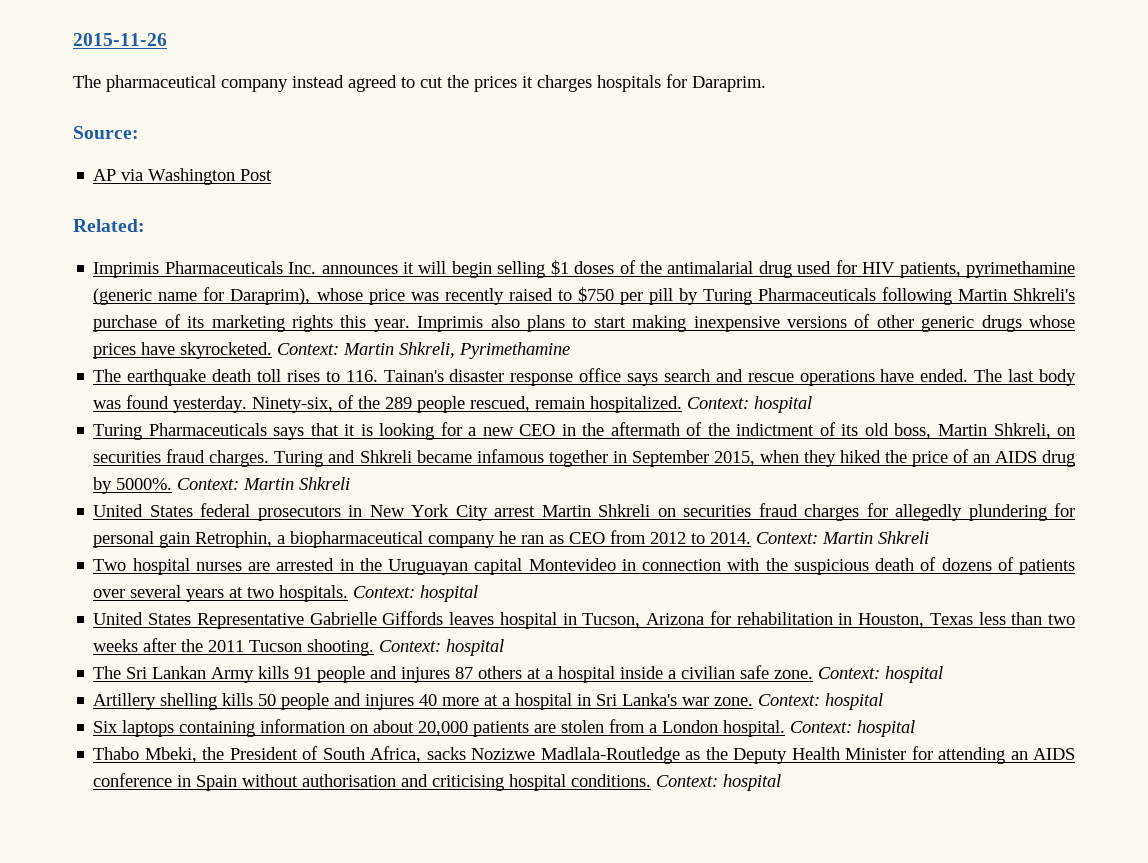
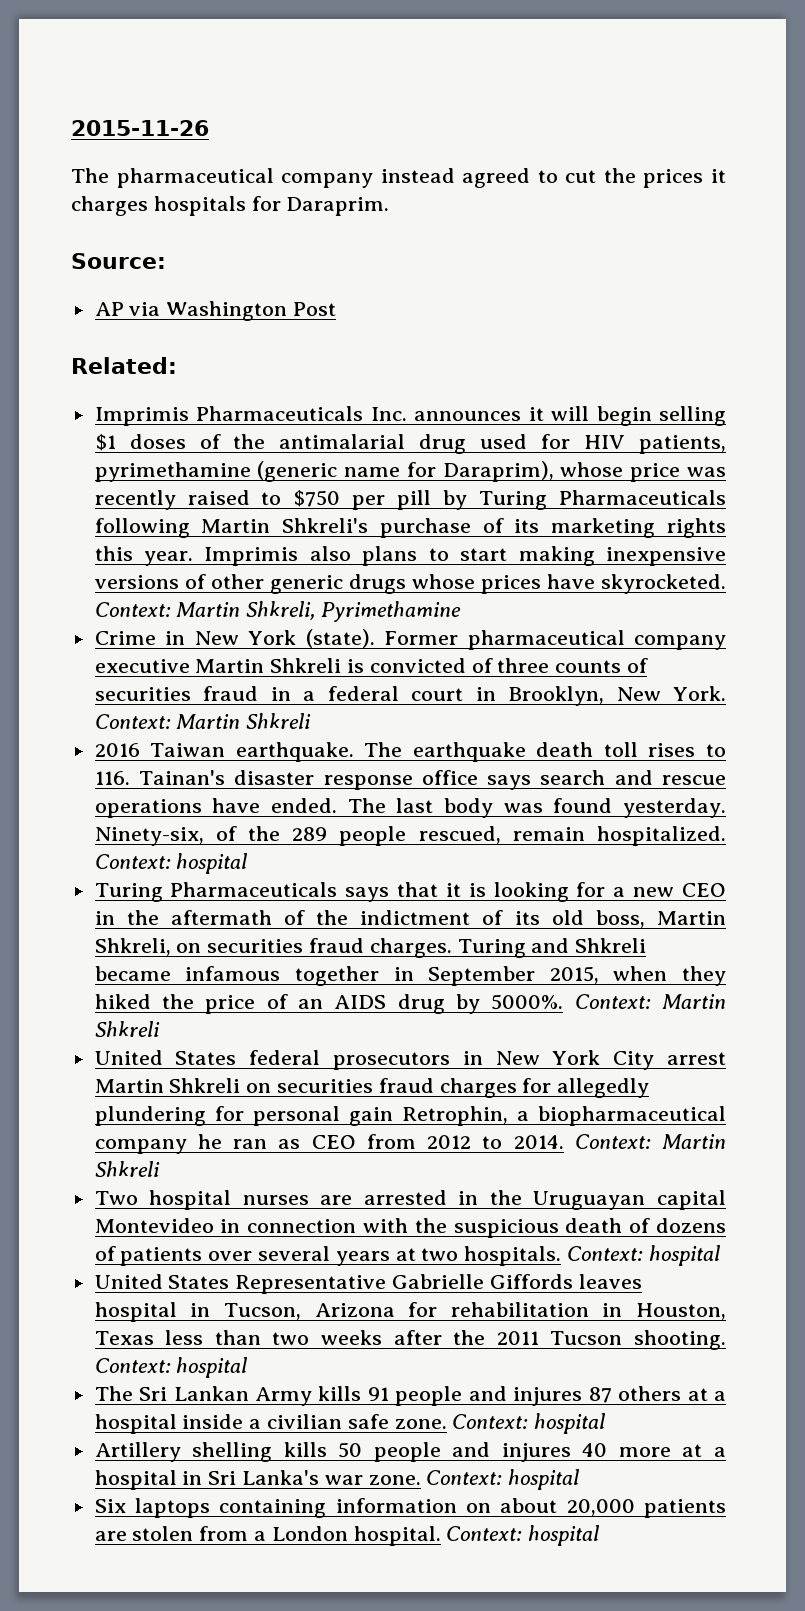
(571, 350) none -> [94,629,727,650] [94,658,649,673] [94,686,727,706] [94,713,312,729] [94,742,354,762] Crime in New York (state). Former pharmaceutical company executive Martin Shkreli is convicted of three counts of securities fraud in a federal court in Brooklyn, New York. Context: Martin Shkreli // 2016 Taiwan earthquake.
[93,746,1076,764] [93,773,782,791] // Thabo Mbeki, the President of South Africa, sacks Nozizwe Madlala-Routledge as the Deputy Health Minister for attending an AIDS conference in Spain without authorisation and criticising hospital conditions. Context: hospital -> (600, 1535) none

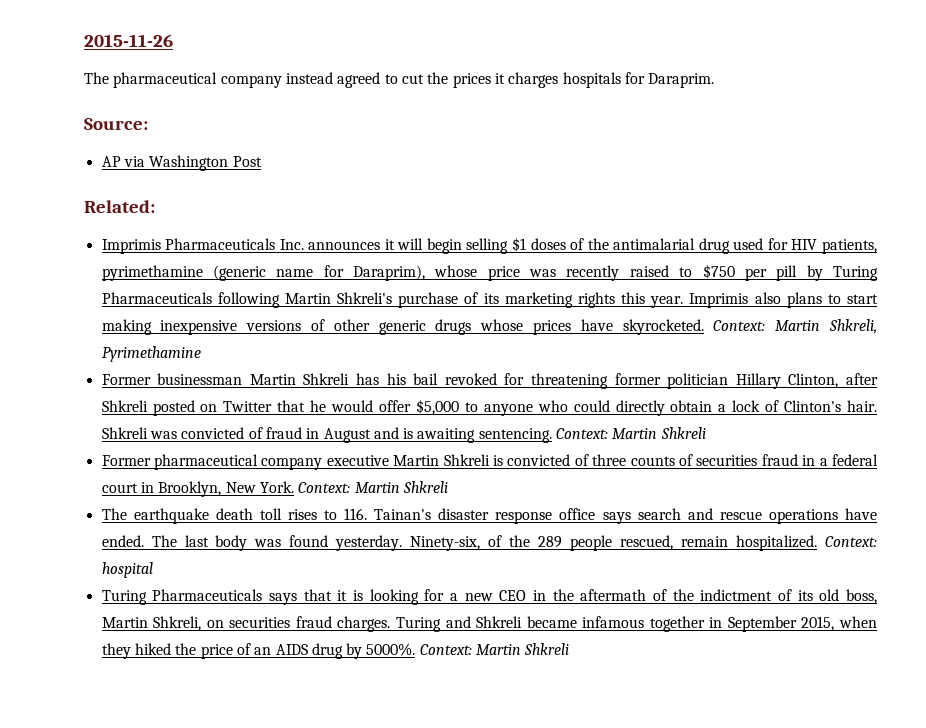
[94,629,375,648] Crime in New York (state). -> [101,373,879,389] [101,399,877,416] [101,427,706,443] Former businessman Martin Shkreli has his bail revoked for threatening former politician Hillary Clinton, after Shkreli posted on Twitter that he would offer $5,000 to anyone who could directly obtain a lock of Clinton's hair. Shkreli was convicted of fraud in August and is awaiting sentencing. Context: Martin Shkreli //
[94,742,354,762] 2016 Taiwan earthquake. -> (448, 487) none
[94,1050,726,1070] [94,1078,650,1098] [94,1106,726,1126] [94,1134,727,1154] [94,1161,160,1177] [94,1190,726,1210] [94,1218,726,1238] [94,1245,720,1266] [94,1274,642,1294] [94,1302,727,1322] [94,1330,726,1350] [94,1357,248,1378] [94,1386,726,1406] [94,1413,606,1434] [94,1442,726,1462] [94,1469,580,1490] [94,1498,727,1518] [94,1525,600,1546] // United States federal prosecutors in New York City arrest Martin Shkreli on securities fraud charges for allegedly plundering for personal gain Retrophin, a biopharmaceutical company he ran as CEO from 2012 to 2014. Context: Martin Shkreli // Two hospital nurses are arrested in the Uruguayan capital Montevideo in connection with the suspicious death of dozens of patients over several years at two hospitals. Context: hospital // United States Representative Gabrielle Giffords leaves hospital in Tucson, Arizona for rehabilitation in Houston, Texas less than two weeks after the 2011 Tucson shooting. Context: hospital // The Sri Lankan Army kills 91 people and injures 87 others at a hospital inside a civilian safe zone. Context: hospital // Artillery shelling kills 50 people and injures 40 more at a hospital in Sri Lanka's war zone. Context: hospital // Six laptops containing information on about 20,000 patients are stolen from a London hospital. Context: hospital -> (570, 649) none

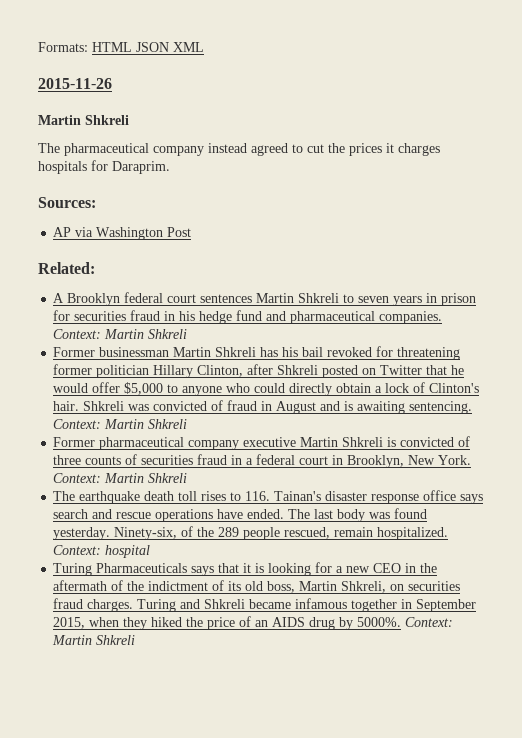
(84, 40) none -> [38,42,204,52] Formats: HTML JSON XML //
(173, 40) none -> [38,115,129,125] // Martin Shkreli
[84,118,148,130] Source: -> [38,197,96,208] Sources:
[101,237,877,254] [101,264,879,281] [101,292,878,308] [101,319,877,335] [101,346,201,362] Imprimis Pharmaceuticals Inc. announces it will begin selling $1 doses of the antimalarial drug used for HIV patients, pyrimethamine (generic name for Daraprim), whose price was recently raised to $750 per pill by Turing Pharmaceuticals following Martin Shkreli's purchase of its marketing rights this year. Imprimis also plans to start making inexpensive versions of other generic drugs whose prices have skyrocketed. Context: Martin Shkreli, Pyrimethamine -> [53,292,477,306] [53,310,443,324] [53,329,188,339] A Brooklyn federal court sentences Martin Shkreli to seven years in prison for securities fraud in his hedge fund and pharmaceutical companies. Context: Martin Shkreli

